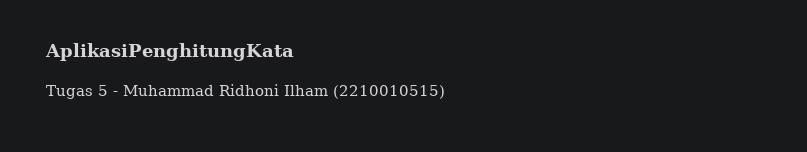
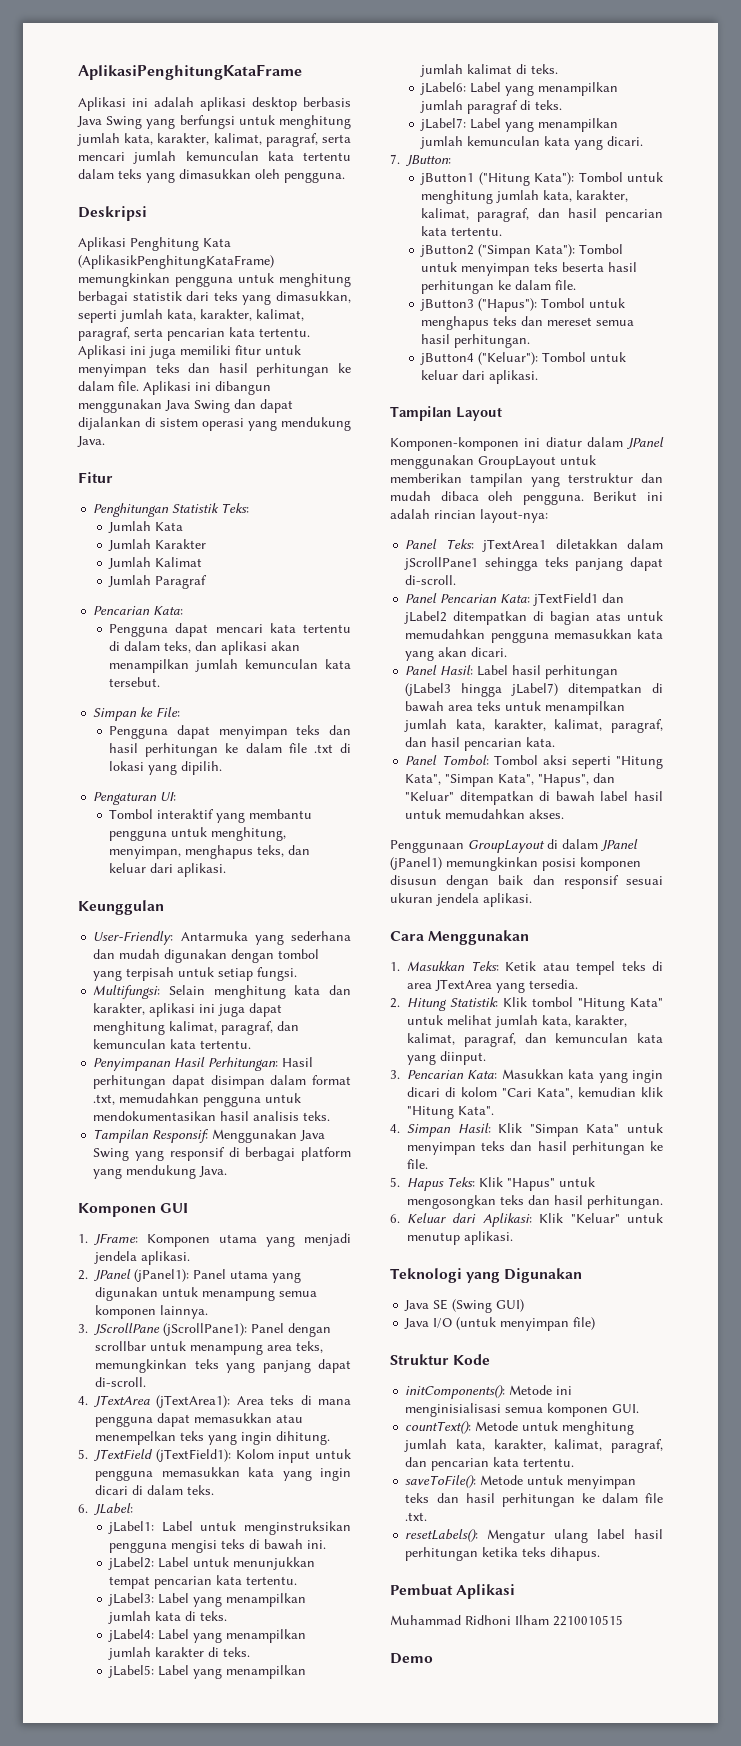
[45,43,294,61] [46,85,118,99] AplikasiPenghitungKata // Tugas 5 - -> [78,64,302,80] [78,97,351,111] [77,115,351,129] [77,133,351,147] [78,151,351,164] [78,169,345,183] [78,206,147,221] [78,237,231,251] [78,255,274,269] [78,273,351,287] [78,291,351,305] [78,309,304,323] [78,327,310,341] [78,345,301,359] [78,363,351,377] [78,381,271,395] [78,399,293,413] [78,417,351,431] [77,436,105,447] [78,472,113,483] [93,503,250,517] [108,521,184,533] [108,539,207,551] [108,557,203,569] [108,575,208,589] [93,606,184,615] [109,623,351,637] [109,641,301,655] [109,659,351,673] [109,677,161,687] [93,707,181,721] [109,725,351,739] [109,743,351,757] [109,761,223,775] [93,792,177,805] [109,809,313,823] [109,827,287,841] [109,845,311,859] [109,863,227,877] [78,900,164,915] [93,931,352,945] [93,949,320,963] [93,967,298,981] [93,985,351,999] [93,1003,283,1017] [93,1021,300,1035] [93,1039,252,1049] [93,1057,314,1071] [93,1075,351,1089] [93,1093,302,1107] [93,1111,331,1121] [93,1129,326,1143] [93,1147,351,1161] [93,1165,228,1179] [78,1203,189,1217] [78,1233,351,1247] [94,1251,190,1265] [78,1269,301,1283] [95,1287,317,1301] [95,1305,208,1319] [78,1323,331,1337] [95,1341,323,1355] [95,1359,351,1373] [95,1377,146,1387] [78,1395,351,1408] [95,1413,303,1427] [95,1431,330,1445] [78,1449,351,1463] [95,1467,351,1481] [95,1485,214,1495] [78,1503,133,1515] [108,1521,351,1535] [109,1539,327,1553] [108,1557,316,1570] [109,1575,298,1589] [108,1593,307,1607] [108,1611,228,1624] [108,1629,307,1643] [108,1647,251,1660] [108,1665,307,1679] [420,64,559,77] [420,82,619,96] [420,100,563,114] [420,118,619,132] [420,136,644,150] [390,154,451,166] [420,172,663,186] [421,190,629,204] [421,208,663,222] [421,226,503,236] [420,244,624,258] [421,262,638,276] [421,280,577,294] [420,298,626,312] [421,316,635,330] [421,334,531,348] [420,352,627,365] [421,370,539,384] [390,406,502,421] [390,437,664,451] [390,455,596,469] [390,473,663,487] [390,491,663,505] [390,509,548,523] [405,539,663,552] [404,557,663,571] [405,575,457,585] [405,593,625,606] [404,611,663,625] [405,629,663,643] [405,647,508,661] [405,665,619,679] [405,683,663,697] [405,701,626,715] [404,719,663,733] [405,737,556,751] [405,755,663,769] [405,773,616,787] [405,791,663,805] [405,809,565,819] [390,839,638,853] [390,857,641,871] [390,875,663,889] [390,893,532,907] [390,930,530,945] [390,961,663,975] [407,979,578,993] [390,997,663,1011] [407,1015,627,1028] [407,1033,663,1047] [407,1051,486,1065] [390,1069,663,1083] [407,1087,663,1099] [407,1106,494,1119] [390,1123,663,1137] [407,1141,663,1155] [407,1159,428,1169] [390,1177,595,1191] [407,1195,663,1209] [390,1213,663,1227] [407,1231,513,1245] [390,1268,583,1283] [404,1299,525,1313] [404,1317,596,1331] [390,1354,491,1365] [405,1385,573,1399] [405,1403,640,1417] [405,1421,635,1435] [404,1439,663,1453] [405,1457,575,1471] [405,1475,637,1489] [405,1493,663,1507] [405,1512,428,1521] [405,1529,663,1543] [405,1547,601,1561] [390,1584,516,1599] AplikasiPenghitungKataFrame // Aplikasi ini adalah aplikasi desktop berbasis Java Swing yang berfungsi untuk menghitung jumlah kata, karakter, kalimat, paragraf, serta mencari jumlah kemunculan kata tertentu dalam teks yang dimasukkan oleh pengguna. // Deskripsi // Aplikasi Penghitung Kata (AplikasikPenghitungKataFrame) memungkinkan pengguna untuk menghitung berbagai statistik dari teks yang dimasukkan, seperti jumlah kata, karakter, kalimat, paragraf, serta pencarian kata tertentu. Aplikasi ini juga memiliki fitur untuk menyimpan teks dan hasil perhitungan ke dalam file. Aplikasi ini dibangun menggunakan Java Swing dan dapat dijalankan di sistem operasi yang mendukung Java. // Fitur // Penghitungan Statistik Teks: // Jumlah Kata // Jumlah Karakter // Jumlah Kalimat // Jumlah Paragraf // Pencarian Kata: // Pengguna dapat mencari kata tertentu di dalam teks, dan aplikasi akan menampilkan jumlah kemunculan kata tersebut. // Simpan ke File: // Pengguna dapat menyimpan teks dan hasil perhitungan ke dalam file .txt di lokasi yang dipilih. // Pengaturan UI: // Tombol interaktif yang membantu pengguna untuk menghitung, menyimpan, menghapus teks, dan keluar dari aplikasi. // Keunggulan // User-Friendly: Antarmuka yang sederhana dan mudah digunakan dengan tombol yang terpisah untuk setiap fungsi. // Multifungsi: Selain menghitung kata dan karakter, aplikasi ini juga dapat menghitung kalimat, paragraf, dan kemunculan kata tertentu. // Penyimpanan Hasil Perhitungan: Hasil perhitungan dapat disimpan dalam format .txt, memudahkan pengguna untuk mendokumentasikan hasil analisis teks. // Tampilan Responsif: Menggunakan Java Swing yang responsif di berbagai platform yang mendukung Java. // Komponen GUI // 1. JFrame: Komponen utama yang menjadi jendela aplikasi. // 2. JPanel (jPanel1): Panel utama yang digunakan untuk menampung semua komponen lainnya. // 3. JScrollPane (jScrollPane1): Panel dengan scrollbar untuk menampung area teks, memungkinkan teks yang panjang dapat di-scroll. // 4. JTextArea (jTextArea1): Area teks di mana pengguna dapat memasukkan atau menempelkan teks yang ingin dihitung. // 5. JTextField (jTextField1): Kolom input untuk pengguna memasukkan kata yang ingin dicari di dalam teks. // 6. JLabel: // jLabel1: Label untuk menginstruksikan pengguna mengisi teks di bawah ini. // jLabel2: Label untuk menunjukkan tempat pencarian kata tertentu. // jLabel3: Label yang menampilkan jumlah kata di teks. // jLabel4: Label yang menampilkan jumlah karakter di teks. // jLabel5: Label yang menampilkan jumlah kalimat di teks. // jLabel6: Label yang menampilkan jumlah paragraf di teks. // jLabel7: Label yang menampilkan jumlah kemunculan kata yang dicari. // 7. JButton: // jButton1 ("Hitung Kata"): Tombol untuk menghitung jumlah kata, karakter, kalimat, paragraf, dan hasil pencarian kata tertentu. // jButton2 ("Simpan Kata"): Tombol untuk menyimpan teks beserta hasil perhitungan ke dalam file. // jButton3 ("Hapus"): Tombol untuk menghapus teks dan mereset semua hasil perhitungan. // jButton4 ("Keluar"): Tombol untuk keluar dari aplikasi. // Tampilan Layout // Komponen-komponen ini diatur dalam JPanel menggunakan GroupLayout untuk memberikan tampilan yang terstruktur dan mudah dibaca oleh pengguna. Berikut ini adalah rincian layout-nya: // Panel Teks: jTextArea1 diletakkan dalam jScrollPane1 sehingga teks panjang dapat di-scroll. // Panel Pencarian Kata: jTextField1 dan jLabel2 ditempatkan di bagian atas untuk memudahkan pengguna memasukkan kata yang akan dicari. // Panel Hasil: Label hasil perhitungan (jLabel3 hingga jLabel7) ditempatkan di bawah area teks untuk menampilkan jumlah kata, karakter, kalimat, paragraf, dan hasil pencarian kata. // Panel Tombol: Tombol aksi seperti "Hitung Kata", "Simpan Kata", "Hapus", dan "Keluar" ditempatkan di bawah label hasil untuk memudahkan akses. // Penggunaan GroupLayout di dalam JPanel (jPanel1) memungkinkan posisi komponen disusun dengan baik dan responsif sesuai ukuran jendela aplikasi. // Cara Menggunakan // 1. Masukkan Teks: Ketik atau tempel teks di area JTextArea yang tersedia. // 2. Hitung Statistik: Klik tombol "Hitung Kata" untuk melihat jumlah kata, karakter, kalimat, paragraf, dan kemunculan kata yang diinput. // 3. Pencarian Kata: Masukkan kata yang ingin dicari di kolom "Cari Kata", kemudian klik "Hitung Kata". // 4. Simpan Hasil: Klik "Simpan Kata" untuk menyimpan teks dan hasil perhitungan ke file. // 5. Hapus Teks: Klik "Hapus" untuk mengosongkan teks dan hasil perhitungan. // 6. Keluar dari Aplikasi: Klik "Keluar" untuk menutup aplikasi. // Teknologi yang Digunakan // Java SE (Swing GUI) // Java I/O (untuk menyimpan file) // Struktur Kode // initComponents(): Metode ini menginisialisasi semua komponen GUI. // countText(): Metode untuk menghitung jumlah kata, karakter, kalimat, paragraf, dan pencarian kata tertentu. // saveToFile(): Metode untuk menyimpan teks dan hasil perhitungan ke dalam file .txt. // resetLabels(): Mengatur ulang label hasil perhitungan ketika teks dihapus. // Pembuat Aplikasi //
[333,85,445,99] (2210010515) -> [553,1615,623,1626] [390,1653,433,1664] 2210010515 // Demo

